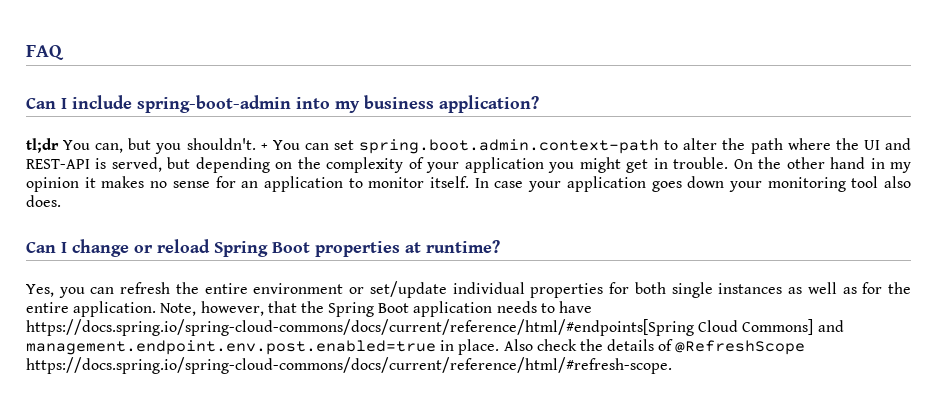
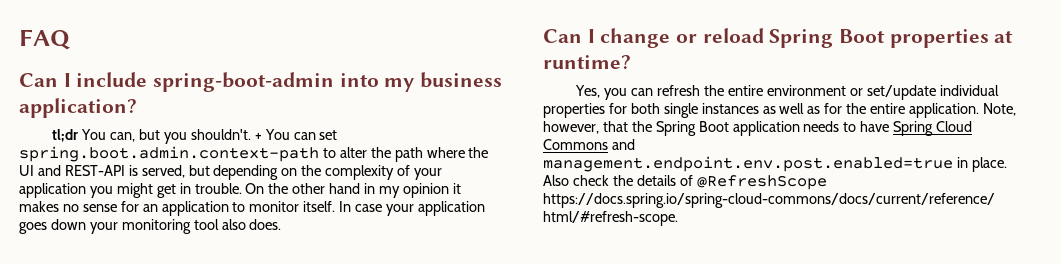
[26,319,814,336] https://docs.spring.io/spring-cloud-commons/docs/current/reference/html/#endpoints[Spring Cloud Commons] -> [893,121,973,136] [543,139,608,150] Spring Cloud Commons

